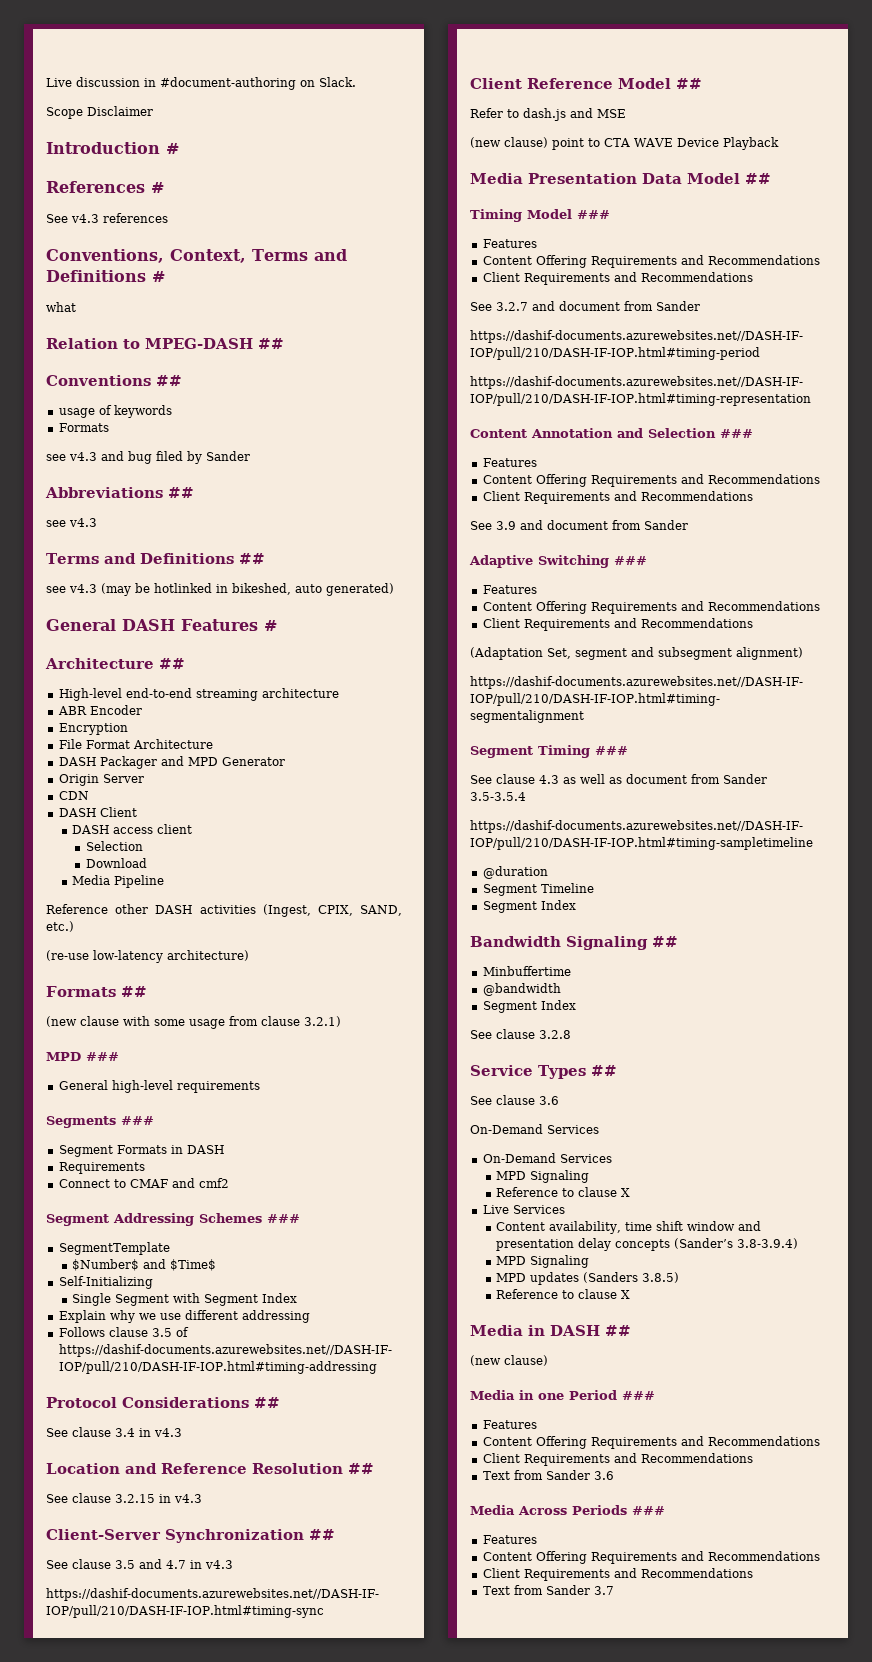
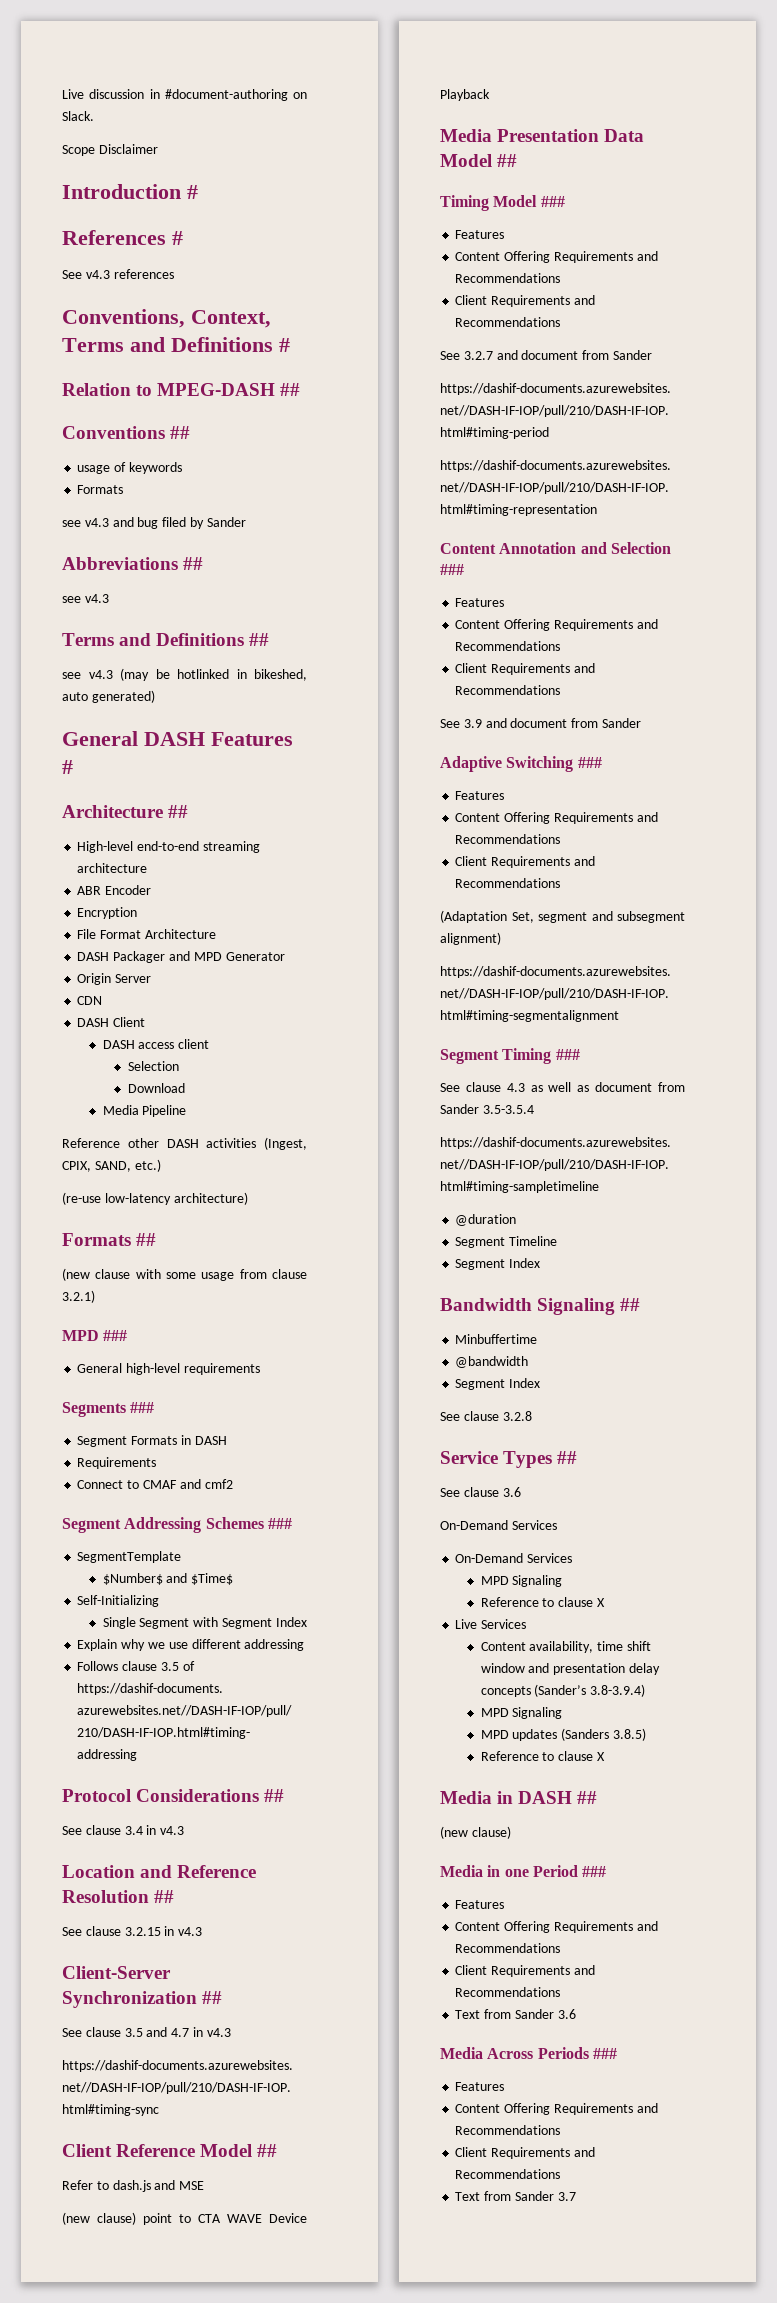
[46,302,76,312] // what -> (290, 345) none

